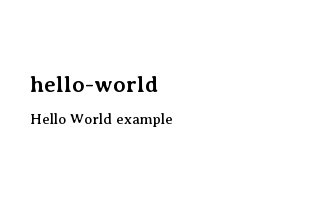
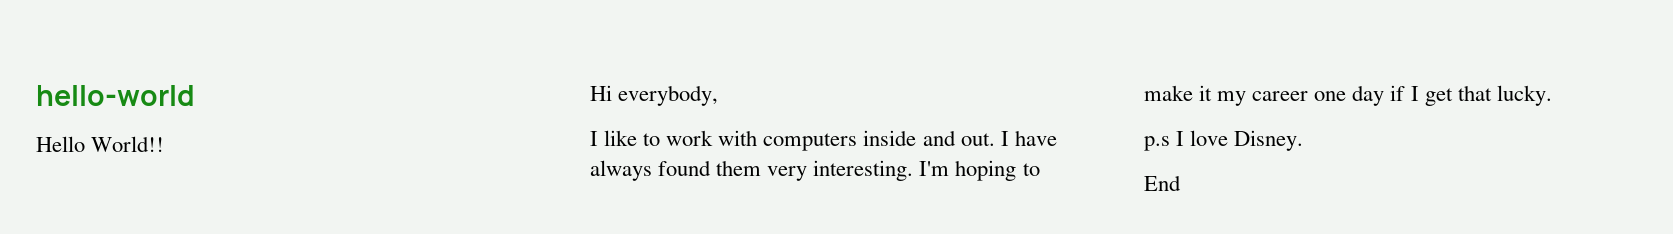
[70,113,173,127] World example -> [91,136,165,152] [590,85,719,106] [590,130,1057,151] [590,160,1040,181] [1144,85,1552,106] [1144,130,1304,151] [1144,175,1181,191] World!! // Hi everybody, // I like to work with computers inside and out. I have always found them very interesting. I'm hoping to make it my career one day if I get that lucky. // p.s I love Disney. // End

